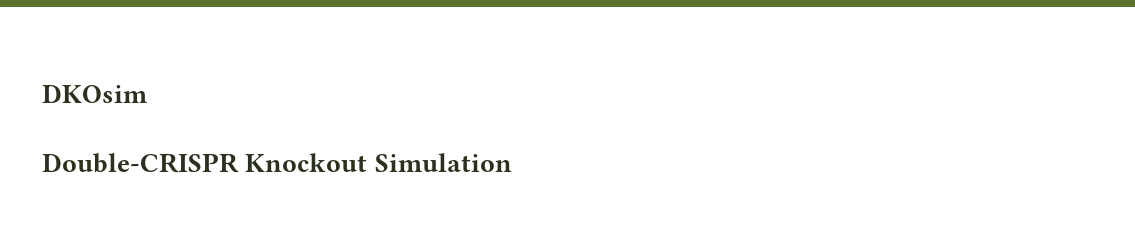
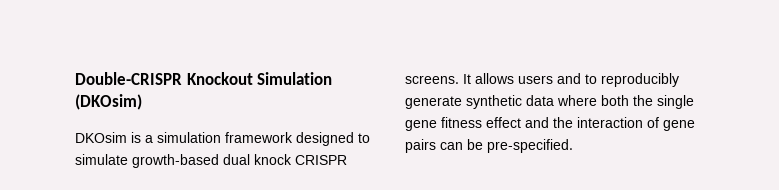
[42,84,148,103] DKOsim // -> (75, 78) none
(512, 162) none -> [75,94,142,110] [75,132,370,146] [75,154,347,168] [405,73,679,87] [405,95,694,109] [405,117,695,131] [405,139,573,153] (DKOsim) // DKOsim is a simulation framework designed to simulate growth-based dual knock CRISPR screens. It allows users and to reproducibly generate synthetic data where both the single gene fitness effect and the interaction of gene pairs can be pre-specified.

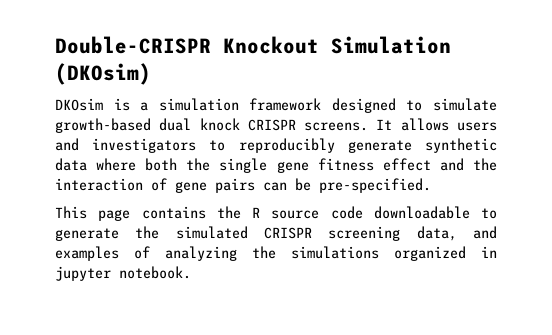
(581, 78) none -> [92,138,197,153] investigators
(573, 146) none -> [55,206,497,221] [55,226,497,241] [55,246,497,261] [55,266,191,281] // This page contains the R source code downloadable to generate the simulated CRISPR screening data, and examples of analyzing the simulations organized in jupyter notebook.

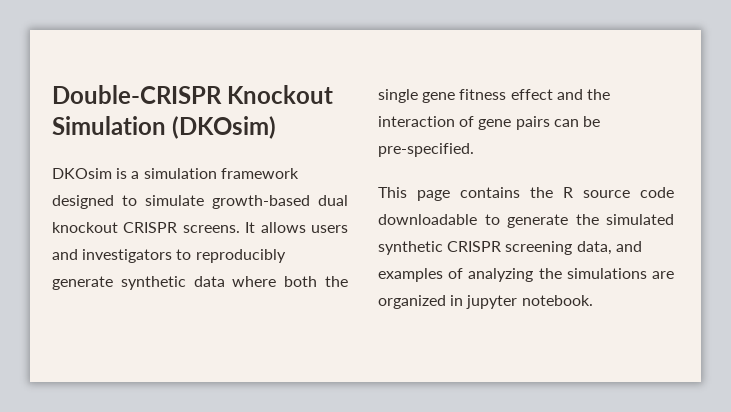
[199,118,240,131] knock -> [52,222,118,233] knockout
(248, 232) none -> [378,241,443,255] synthetic
(379, 252) none -> [652,271,674,279] are

